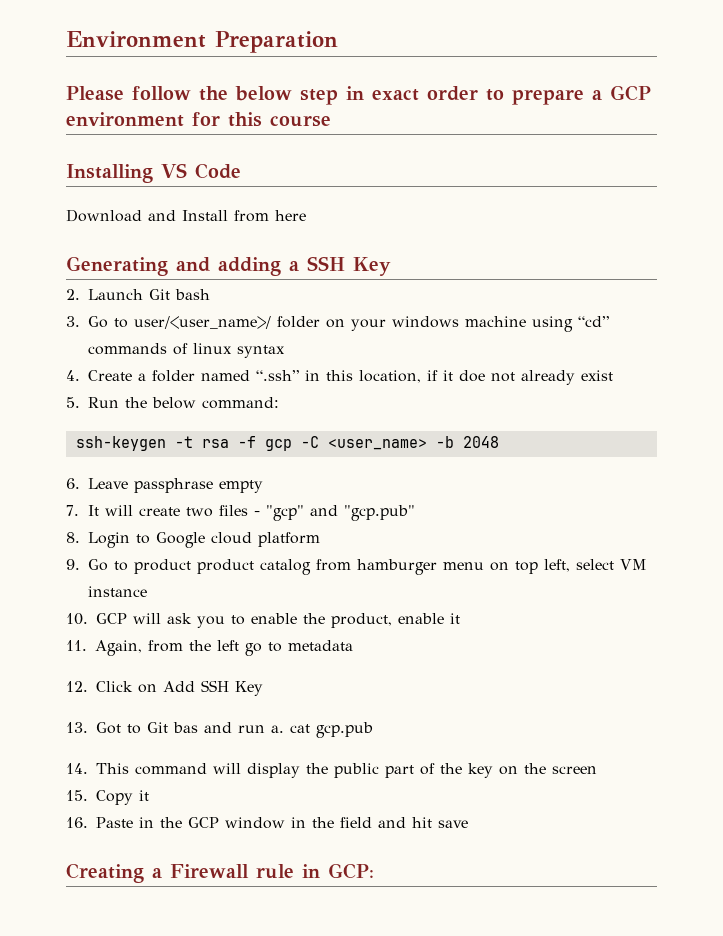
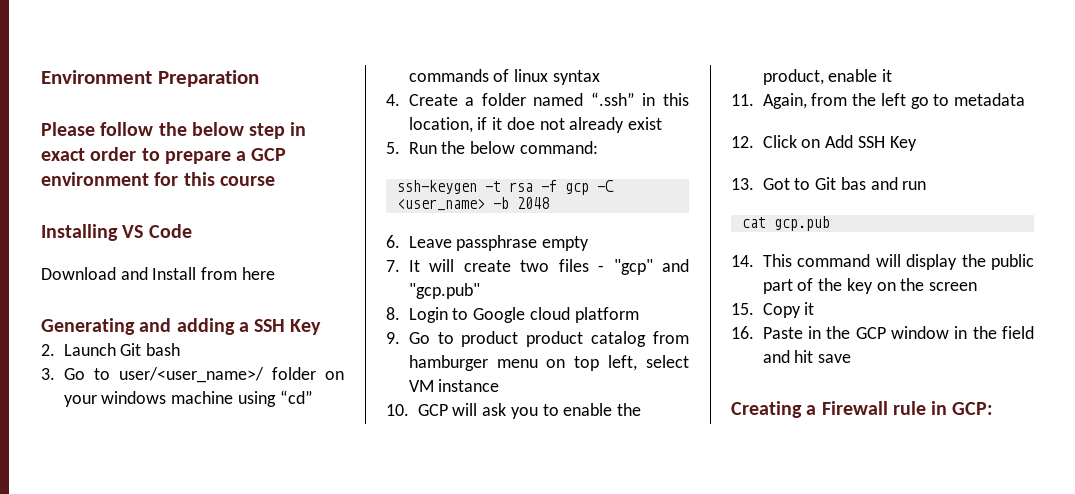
[271,725,284,733] a. -> (927, 185) //

